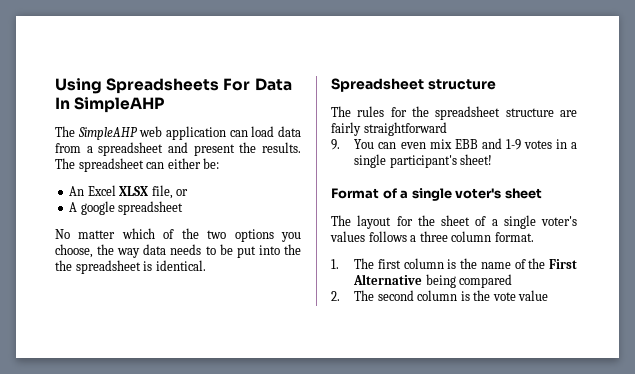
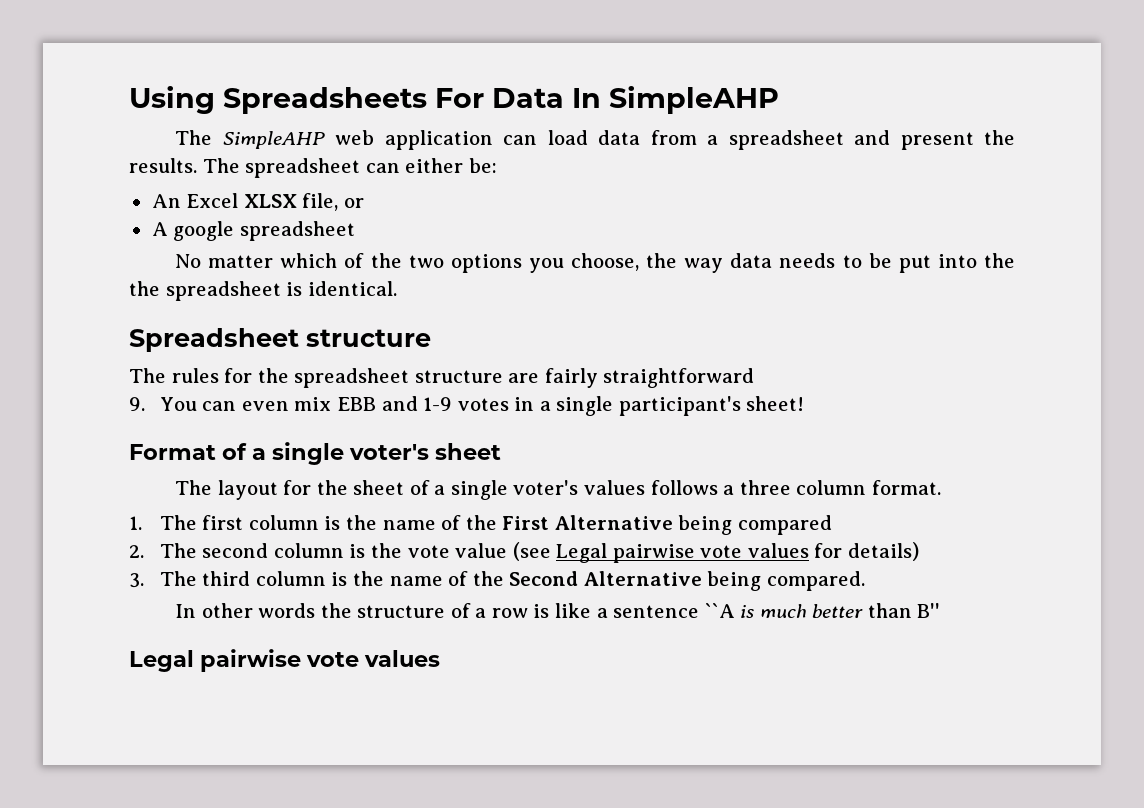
(549, 295) none -> [512,542,919,563] [129,571,865,591] [175,603,941,618] [129,649,441,672] (see Legal pairwise vote values for details) // 3. The third column is the name of the Second Alternative being compared. // In other words the structure of a row is like a sentence ``A is much better than B'' // Legal pairwise vote values

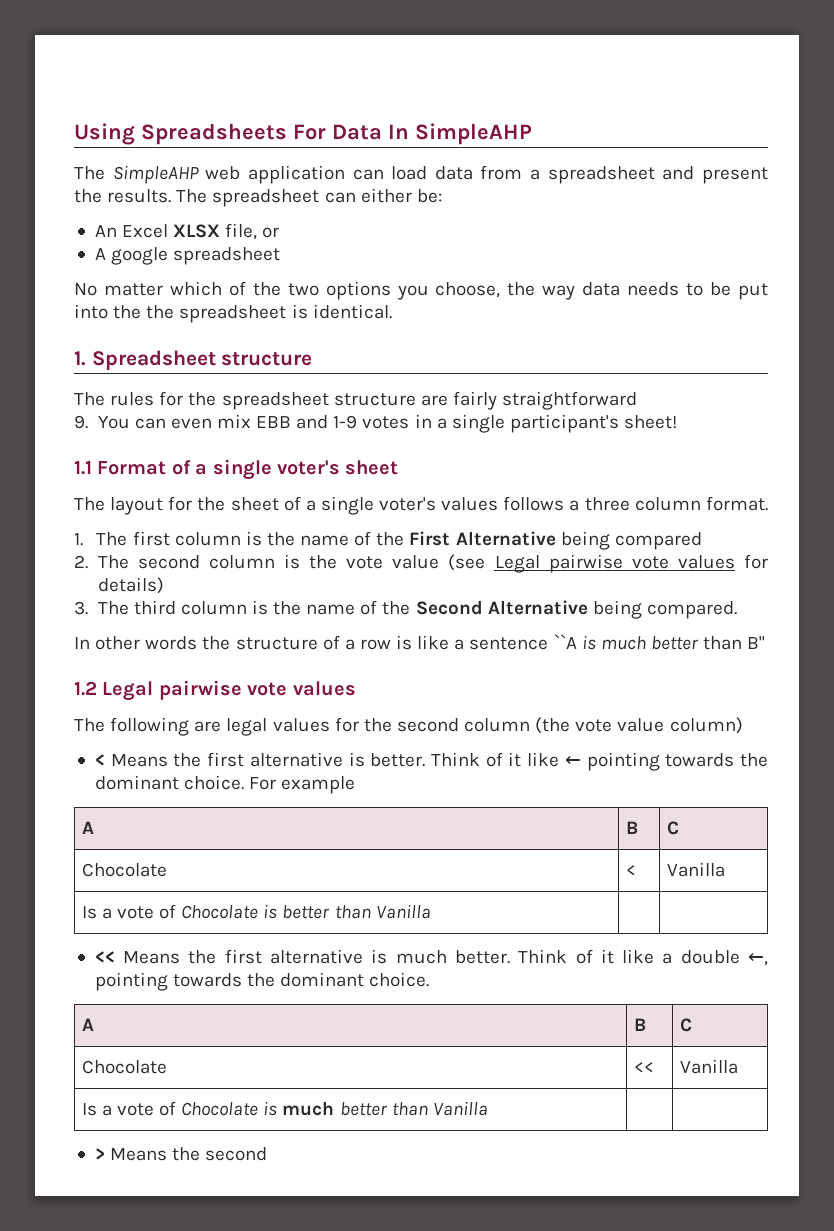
(397, 288) none -> [74,351,86,366] 1.
(805, 403) none -> [74,460,92,475] 1.1
[129,649,441,672] Legal pairwise vote values -> [74,680,356,701] [74,717,743,736] [94,752,768,771] [94,775,356,794] [81,821,94,834] [625,821,638,834] [666,821,679,835] [81,863,167,877] [625,865,636,876] [666,862,725,877] [81,904,431,919] [94,949,768,966] [94,972,430,991] [81,1018,94,1031] [633,1018,646,1031] [679,1018,692,1032] [81,1060,167,1074] [633,1062,654,1073] [679,1059,738,1074] [81,1101,488,1116] [94,1147,268,1161] 1.2 Legal pairwise vote values // The following are legal values for the second column (the vote value column) // < Means the first alternative is better. Think of it like ← pointing towards the dominant choice. For example // A | B | C // Chocolate | < | Vanilla // Is a vote of Chocolate is better than Vanilla | | // << Means the first alternative is much better. Think of it like a double ←, pointing towards the dominant choice. // A | B | C // Chocolate | << | Vanilla // Is a vote of Chocolate is much better than Vanilla | | // > Means the second

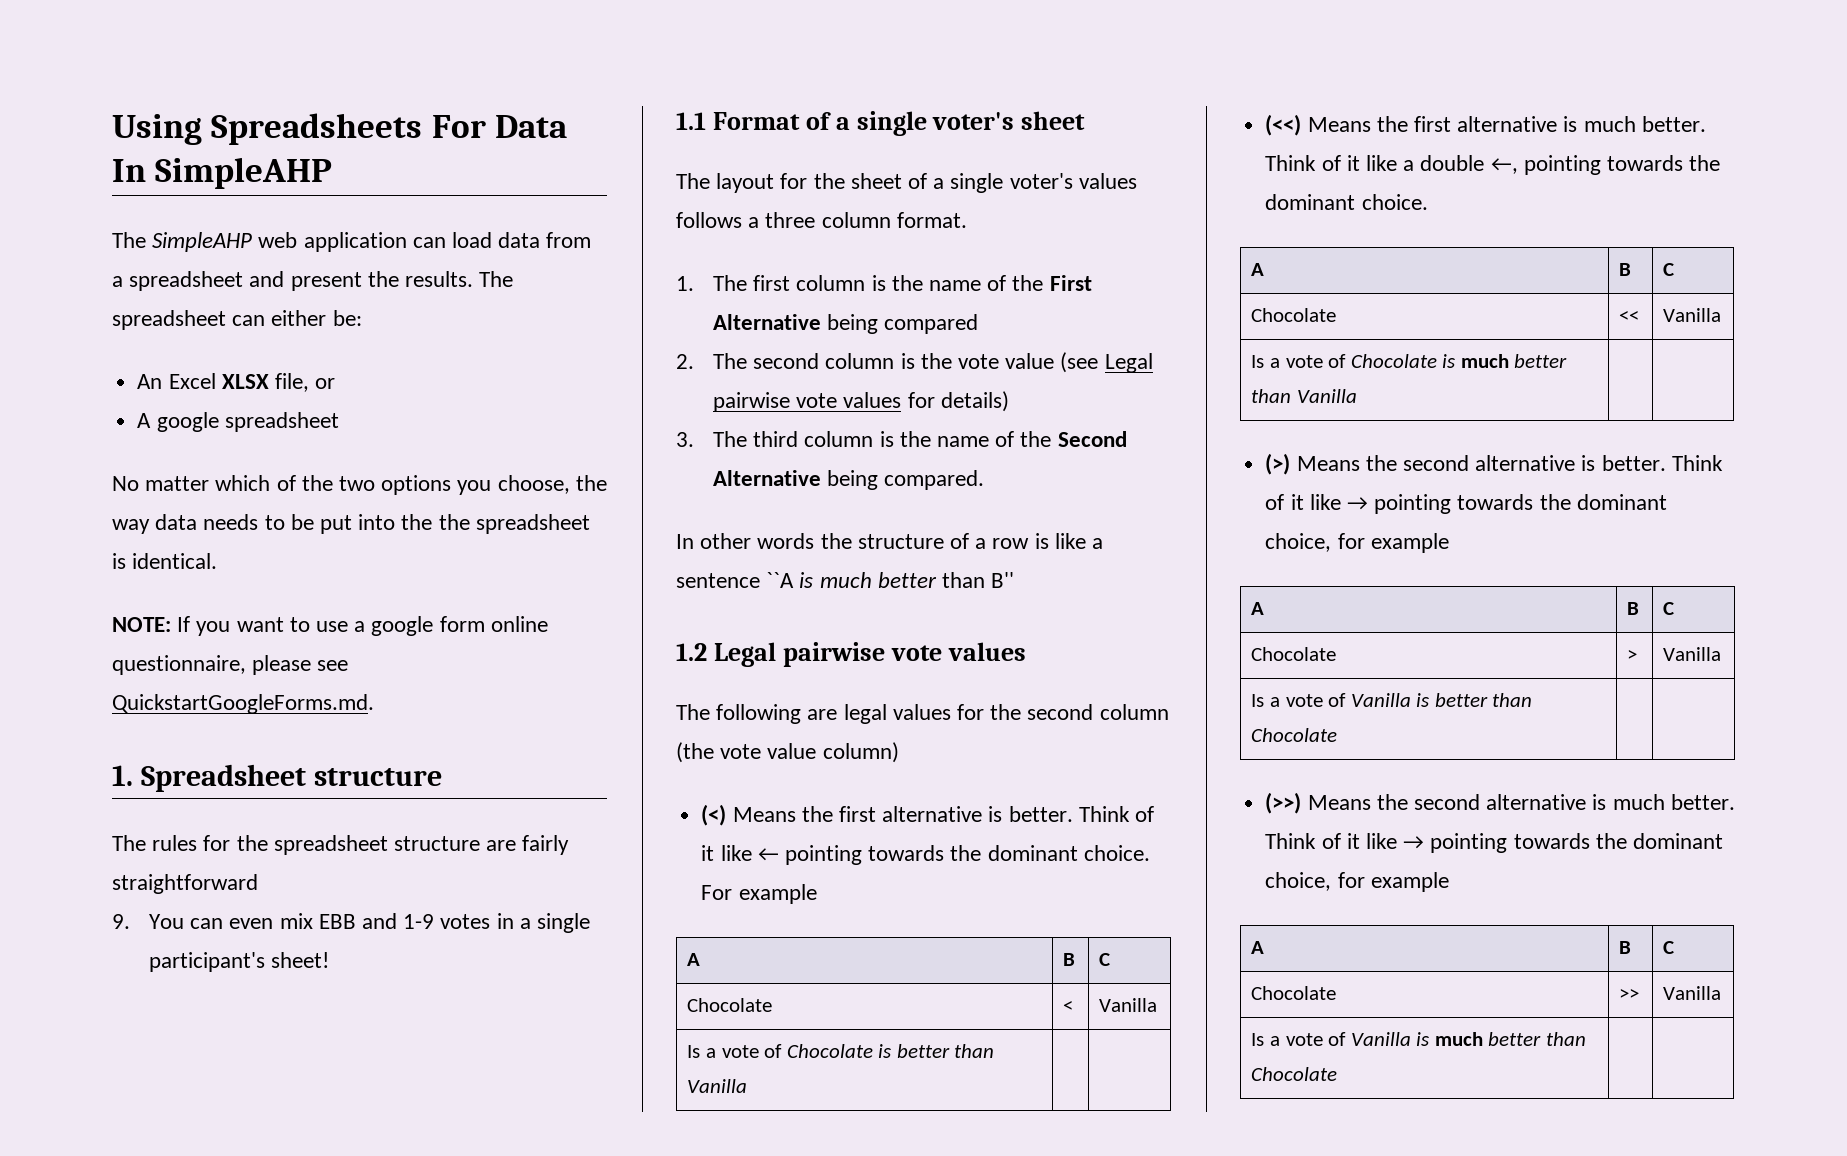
(392, 311) none -> [112,616,548,636] [112,655,349,675] [112,694,374,714] // NOTE: If you want to use a google form online questionnaire, please see QuickstartGoogleForms.md.
[94,754,105,766] < -> [701,804,727,826] (<)
[94,951,115,963] << -> [1265,114,1302,136] (<<)
[94,1147,268,1161] > Means the second -> [1265,453,1723,475] [1265,494,1667,514] [1265,533,1449,553] [1251,602,1265,615] [1627,602,1640,615] [1663,602,1675,615] [1251,647,1337,661] [1627,650,1638,661] [1663,647,1722,661] [1251,693,1533,707] [1251,728,1338,742] [1265,792,1735,814] [1265,833,1723,853] [1265,872,1449,892] [1251,941,1265,954] [1619,941,1632,954] [1663,941,1675,954] [1251,986,1337,1000] [1619,989,1640,1000] [1663,986,1722,1000] [1251,1032,1586,1046] [1251,1067,1338,1081] (>) Means the second alternative is better. Think of it like → pointing towards the dominant choice, for example // A | B | C // Chocolate | > | Vanilla // Is a vote of Vanilla is better than Chocolate | | // (>>) Means the second alternative is much better. Think of it like → pointing towards the dominant choice, for example // A | B | C // Chocolate | >> | Vanilla // Is a vote of Vanilla is much better than Chocolate | |

